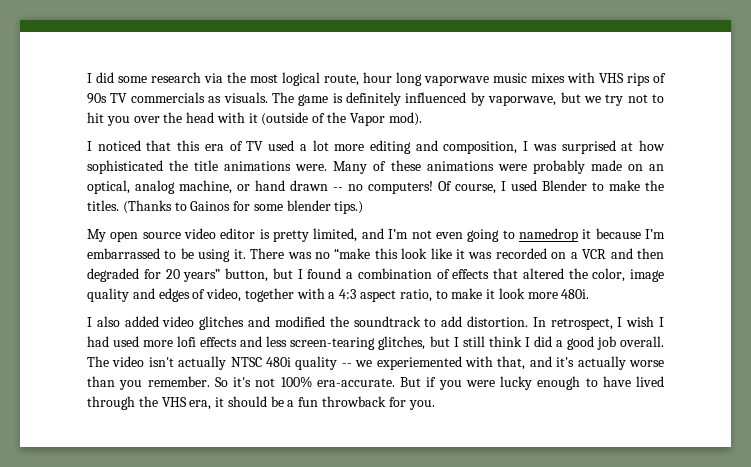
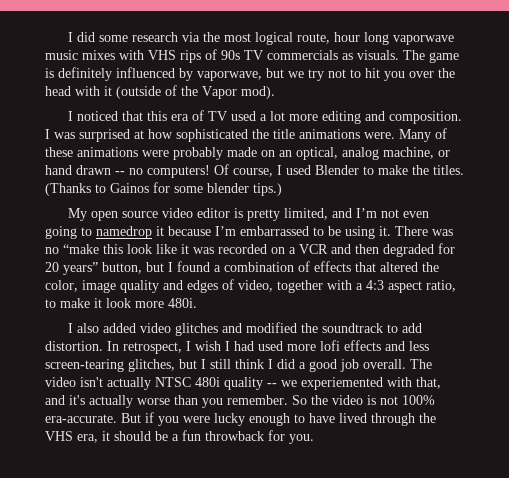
[443,141,518,154] composition, -> [389,111,463,124] composition.
[233,377,251,387] it's -> [311,395,376,405] the video is

